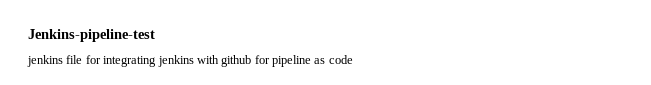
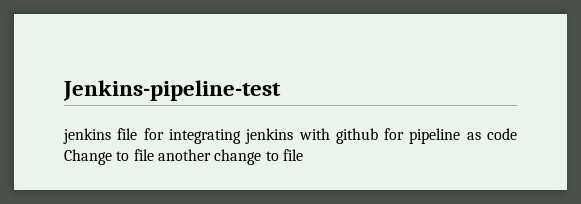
(353, 59) none -> [64,149,303,165] Change to file another change to file

